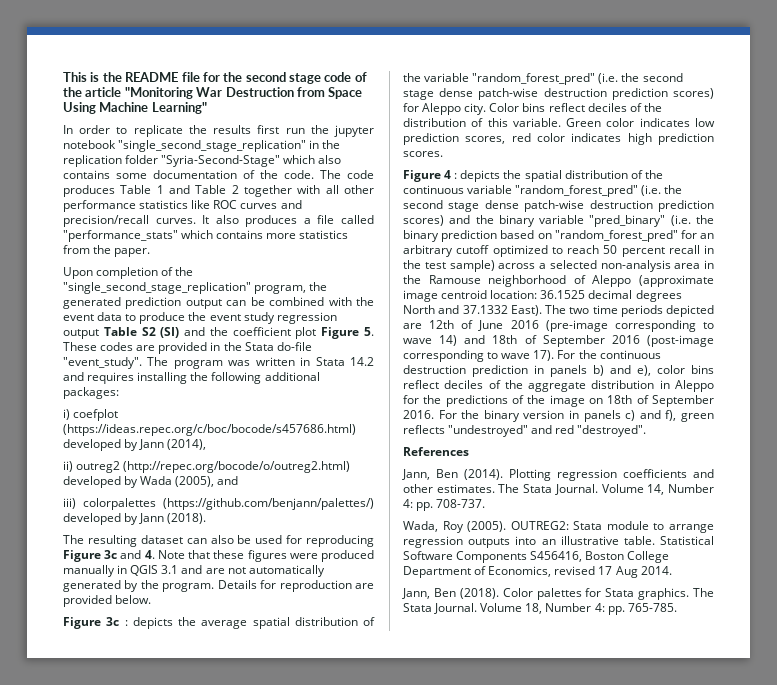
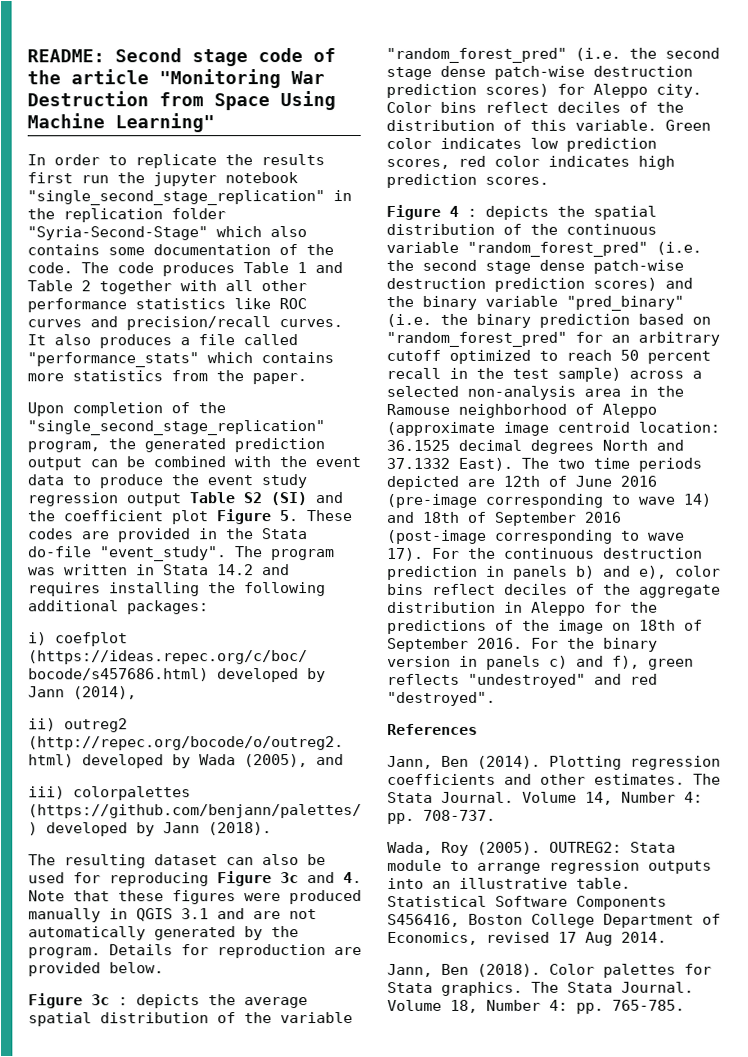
[63,72,286,82] This is the README file for the second -> [27,48,182,63] README: Second

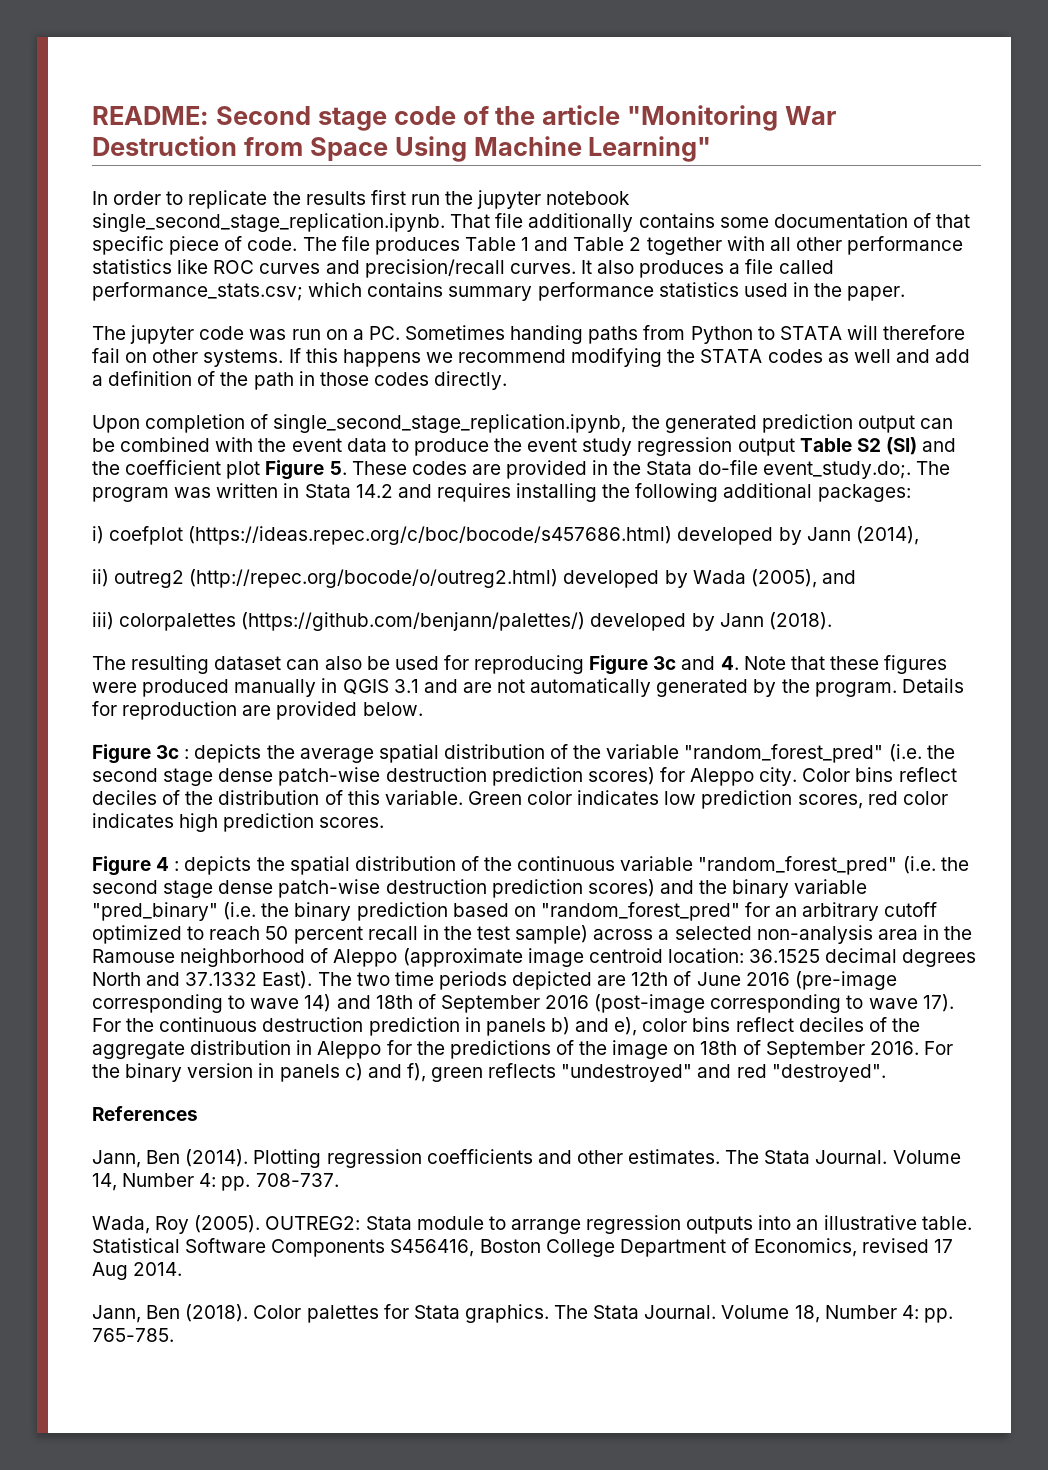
[27,190,352,206] [27,208,226,223] [27,226,307,241] [27,244,334,256] "single_second_stage_replication" in the replication folder "Syria-Second-Stage" which also contains some documentation of the -> [92,213,971,232] [92,236,243,255] single_second_stage_replication.ipynb. That file additionally contains some documentation of that specific piece of
[117,262,154,274] code -> [341,236,370,251] file
[27,352,199,368] "performance_stats" -> [92,282,303,301] performance_stats.csv;
[27,370,307,385] more statistics from the paper. -> [448,282,906,301] [92,325,966,344] [92,348,971,367] [92,371,508,390] summary performance statistics used in the paper. // The jupyter code was run on a PC. Sometimes handing paths from Python to STATA will therefore fail on other systems. If this happens we recommend modifying the STATA codes as well and add a definition of the path in those codes directly.
[198,402,226,414] [27,420,325,436] [27,441,100,453] the "single_second_stage_replication" program, -> [273,414,627,433] single_second_stage_replication.ipynb,
[100,546,227,562] "event_study". -> [762,461,911,479] event_study.do;.

